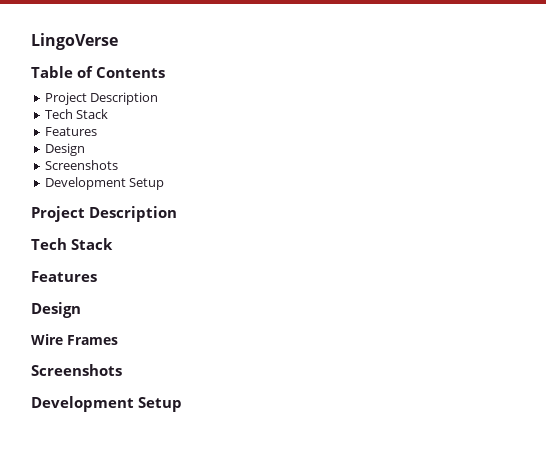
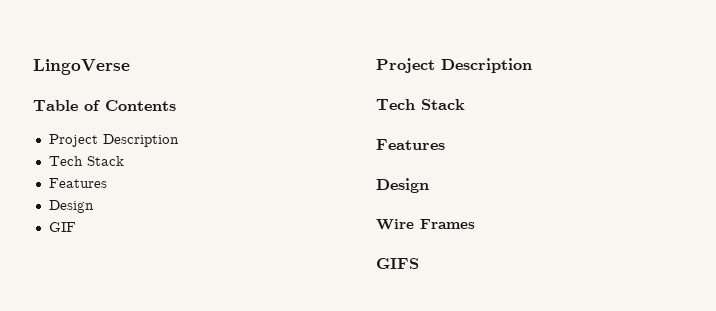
[44,160,118,170] [44,177,165,190] Screenshots // Development Setup -> [48,222,76,232] GIF
[31,364,122,376] [31,396,182,412] Screenshots // Development Setup -> [376,258,419,269] GIFS

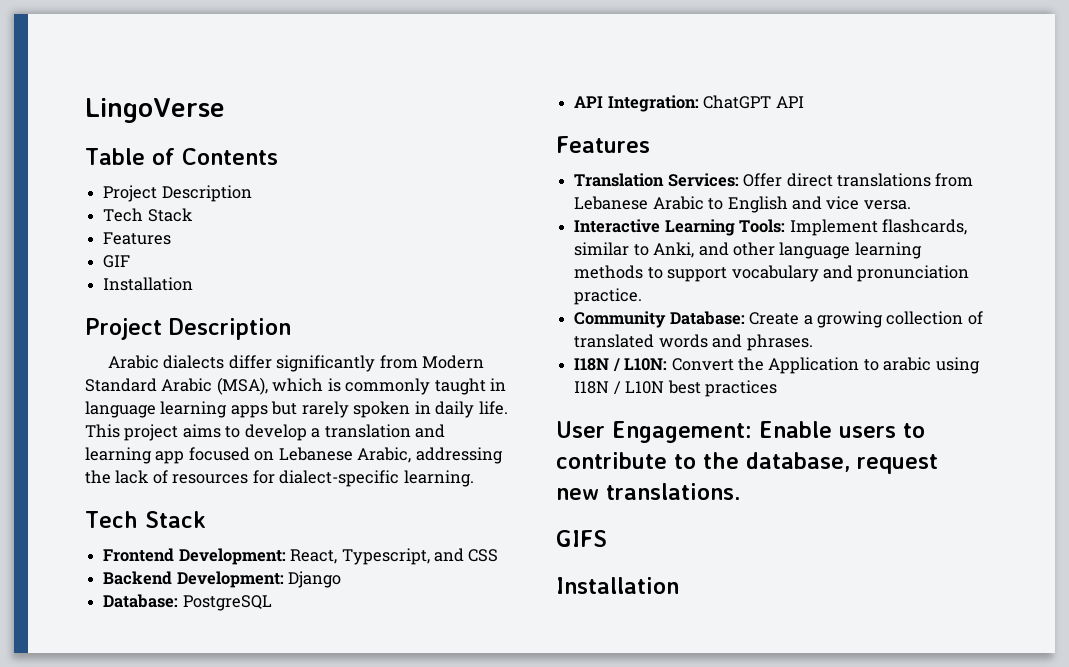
[48,200,94,213] [48,222,76,232] [376,58,532,73] [376,99,465,110] [376,139,445,150] [376,178,429,193] [376,219,475,230] Design // GIF // Project Description // Tech Stack // Features // Design // Wire Frames -> [103,255,131,268] [103,277,194,291] [85,318,291,340] [107,355,485,372] [85,377,507,395] [85,401,508,418] [85,424,446,441] [85,447,503,464] [85,470,474,487] [85,511,206,528] [103,548,499,565] [103,571,342,588] [103,594,272,611] [574,95,804,112] [556,136,650,153] [574,173,974,187] [574,196,911,213] [574,219,967,236] [574,242,922,259] [574,265,970,282] [574,288,643,305] [574,311,983,328] [574,334,813,351] [574,357,980,374] [574,380,777,397] [556,421,925,443] [556,452,938,474] [556,483,740,500] GIF // Installation // Project Description // Arabic dialects differ significantly from Modern Standard Arabic (MSA), which is commonly taught in language learning apps but rarely spoken in daily life. This project aims to develop a translation and learning app focused on Lebanese Arabic, addressing the lack of resources for dialect-specific learning. // Tech Stack // Frontend Development: React, Typescript, and CSS // Backend Development: Django // Database: PostgreSQL // API Integration: ChatGPT API // Features // Translation Services: Offer direct translations from Lebanese Arabic to English and vice versa. // Interactive Learning Tools: Implement flashcards, similar to Anki, and other language learning methods to support vocabulary and pronunciation practice. // Community Database: Create a growing collection of translated words and phrases. // I18N / L10N: Convert the Application to arabic using I18N / L10N best practices // User Engagement: Enable users to contribute to the database, request new translations.
(419, 263) none -> [556,577,679,594] // Installation

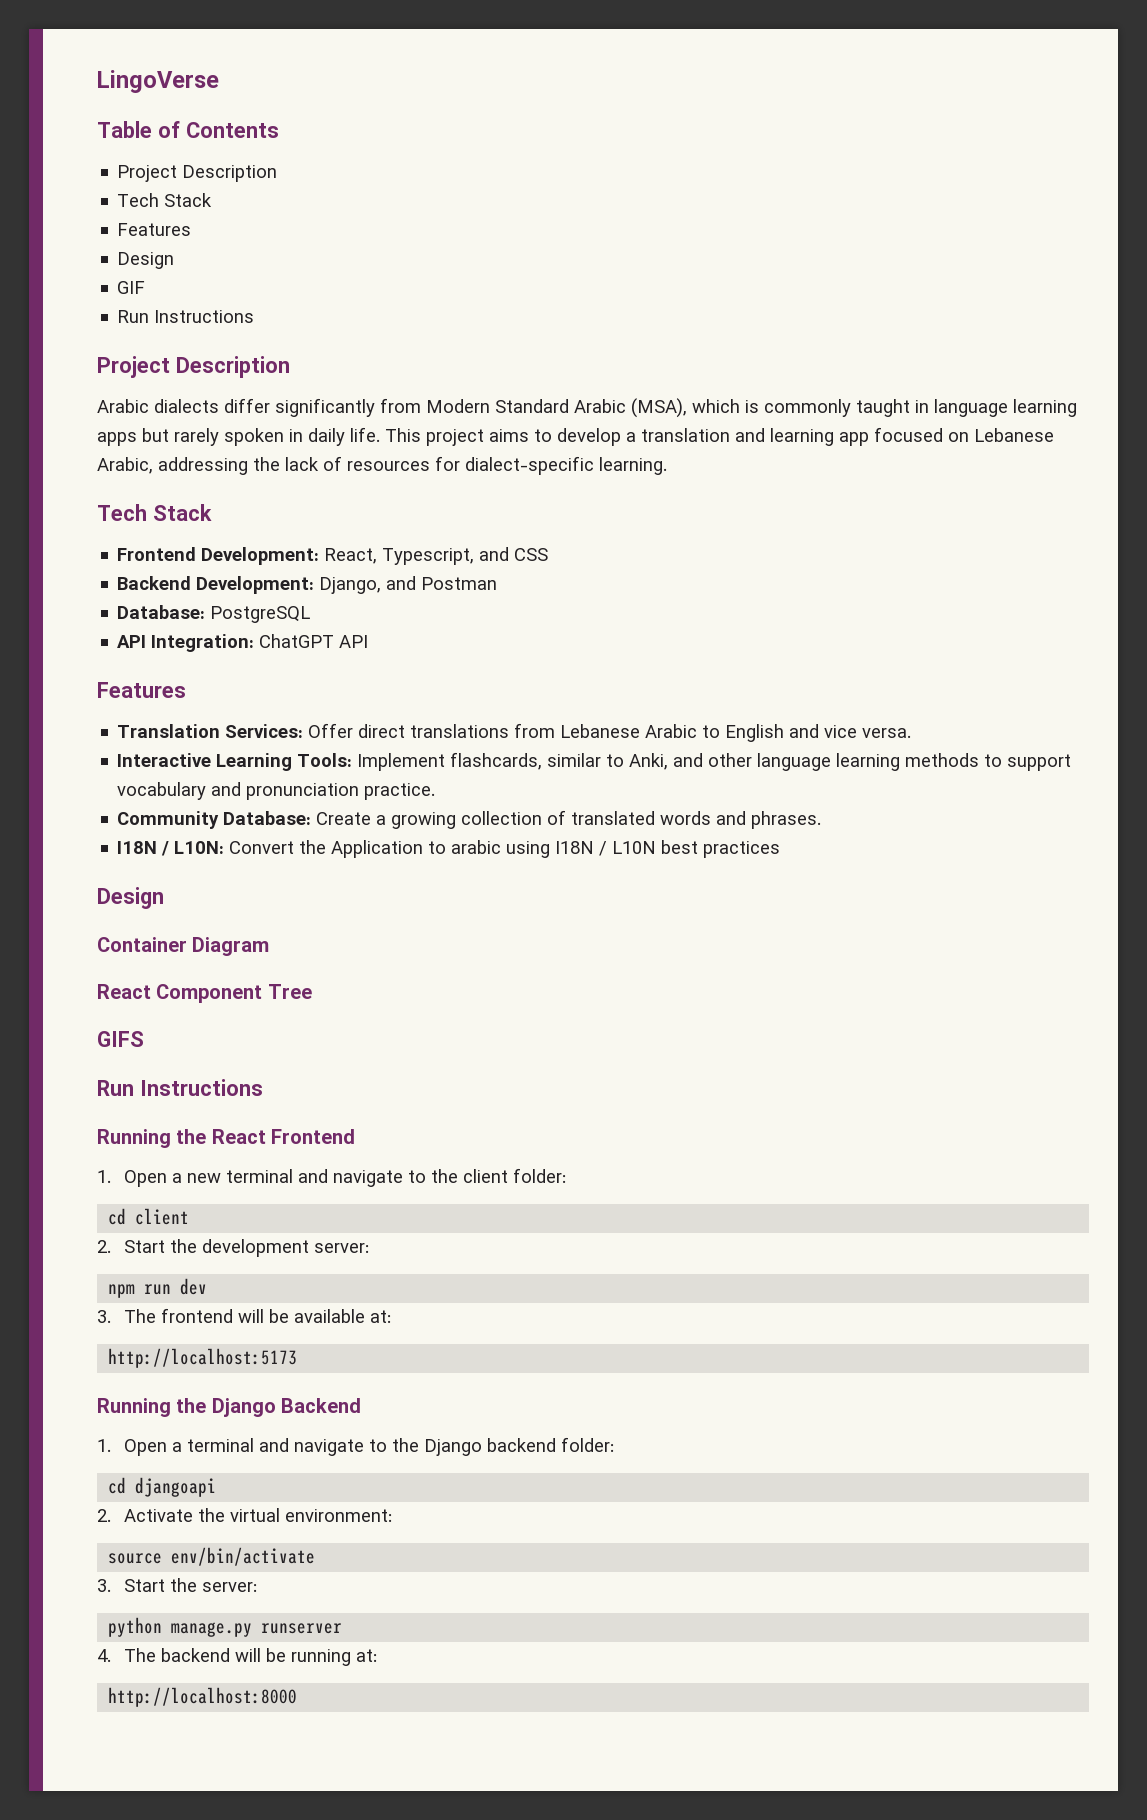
(172, 238) none -> [117,252,175,269] // Design
[103,277,194,291] Installation -> [117,310,255,323] Run Instructions
[288,571,342,588] Django -> [319,576,498,594] Django, and Postman
[556,421,925,443] [556,452,938,474] [556,483,740,500] [556,530,607,547] [556,577,679,594] User Engagement: Enable users to contribute to the database, request new translations. // GIFS // Installation -> [97,887,164,909] [97,937,270,956] [97,984,312,1003] [97,1031,144,1047] [97,1079,263,1096] [97,1129,356,1148] [97,1168,567,1187] [108,1208,190,1225] [97,1239,370,1257] [108,1278,208,1298] [97,1308,392,1323] [108,1348,298,1368] [97,1398,362,1417] [97,1437,615,1456] [108,1477,217,1497] [97,1508,393,1522] [108,1547,316,1566] [97,1578,258,1592] [108,1617,343,1637] [97,1648,378,1666] [108,1687,298,1707] Design // Container Diagram // React Component Tree // GIFS // Run Instructions // Running the React Frontend // 1. Open a new terminal and navigate to the client folder: // cd client // 2. Start the development server: // npm run dev // 3. The frontend will be available at: // http://localhost:5173 // Running the Django Backend // 1. Open a terminal and navigate to the Django backend folder: // cd djangoapi // 2. Activate the virtual environment: // source env/bin/activate // 3. Start the server: // python manage.py runserver // 4. The backend will be running at: // http://localhost:8000

